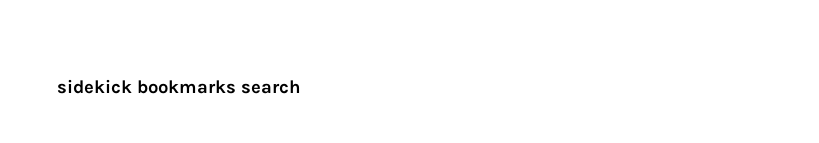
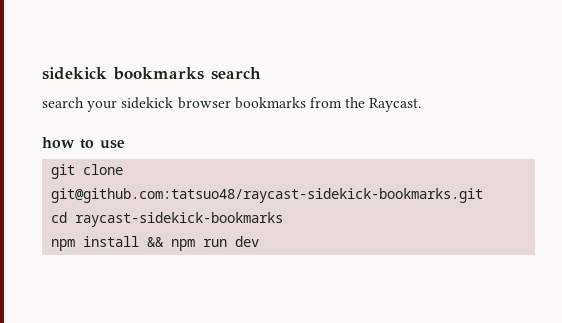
(301, 87) none -> [42,97,422,112] [42,137,125,149] [51,164,124,179] [51,188,484,203] [51,212,284,227] [51,236,260,251] // search your sidekick browser bookmarks from the Raycast. // how to use // git clone git@github.com:tatsuo48/raycast-sidekick-bookmarks.git // cd raycast-sidekick-bookmarks // npm install && npm run dev

